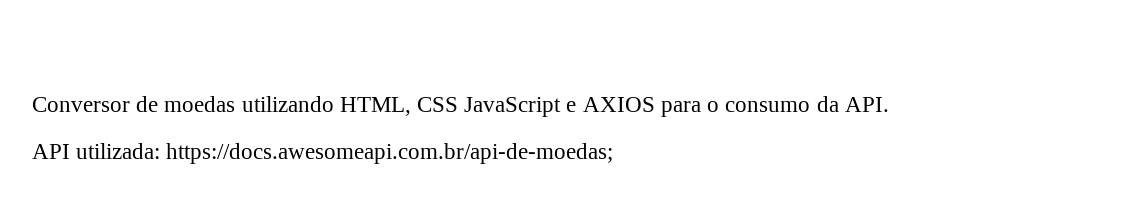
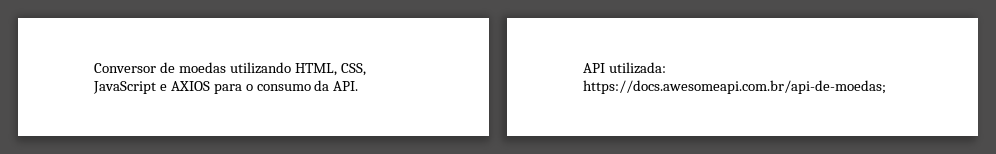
[417,97,459,112] CSS -> [340,63,366,76] CSS,

